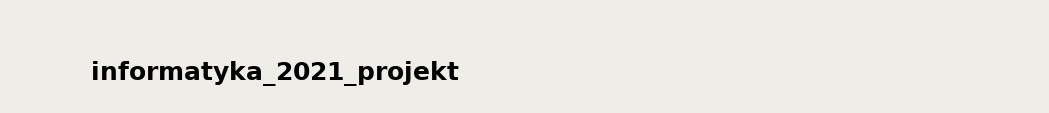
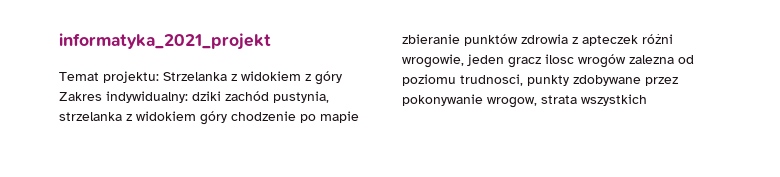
(459, 73) none -> [59,71,342,85] [59,91,329,103] [59,111,359,125] [402,34,673,46] [402,54,694,68] [402,74,679,86] [402,94,647,108] // Temat projektu: Strzelanka z widokiem z góry Zakres indywidualny: dziki zachód pustynia, strzelanka z widokiem góry chodzenie po mapie zbieranie punktów zdrowia z apteczek różni wrogowie, jeden gracz ilosc wrogów zalezna od poziomu trudnosci, punkty zdobywane przez pokonywanie wrogow, strata wszystkich

